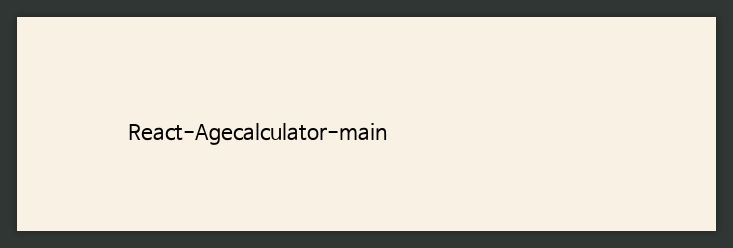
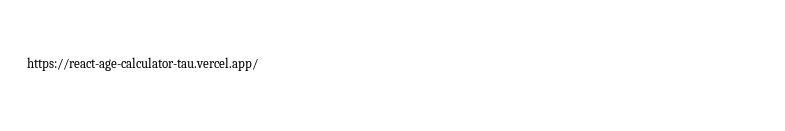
[128,123,387,145] React-Agecalculator-main -> [27,57,258,71] https://react-age-calculator-tau.vercel.app/

